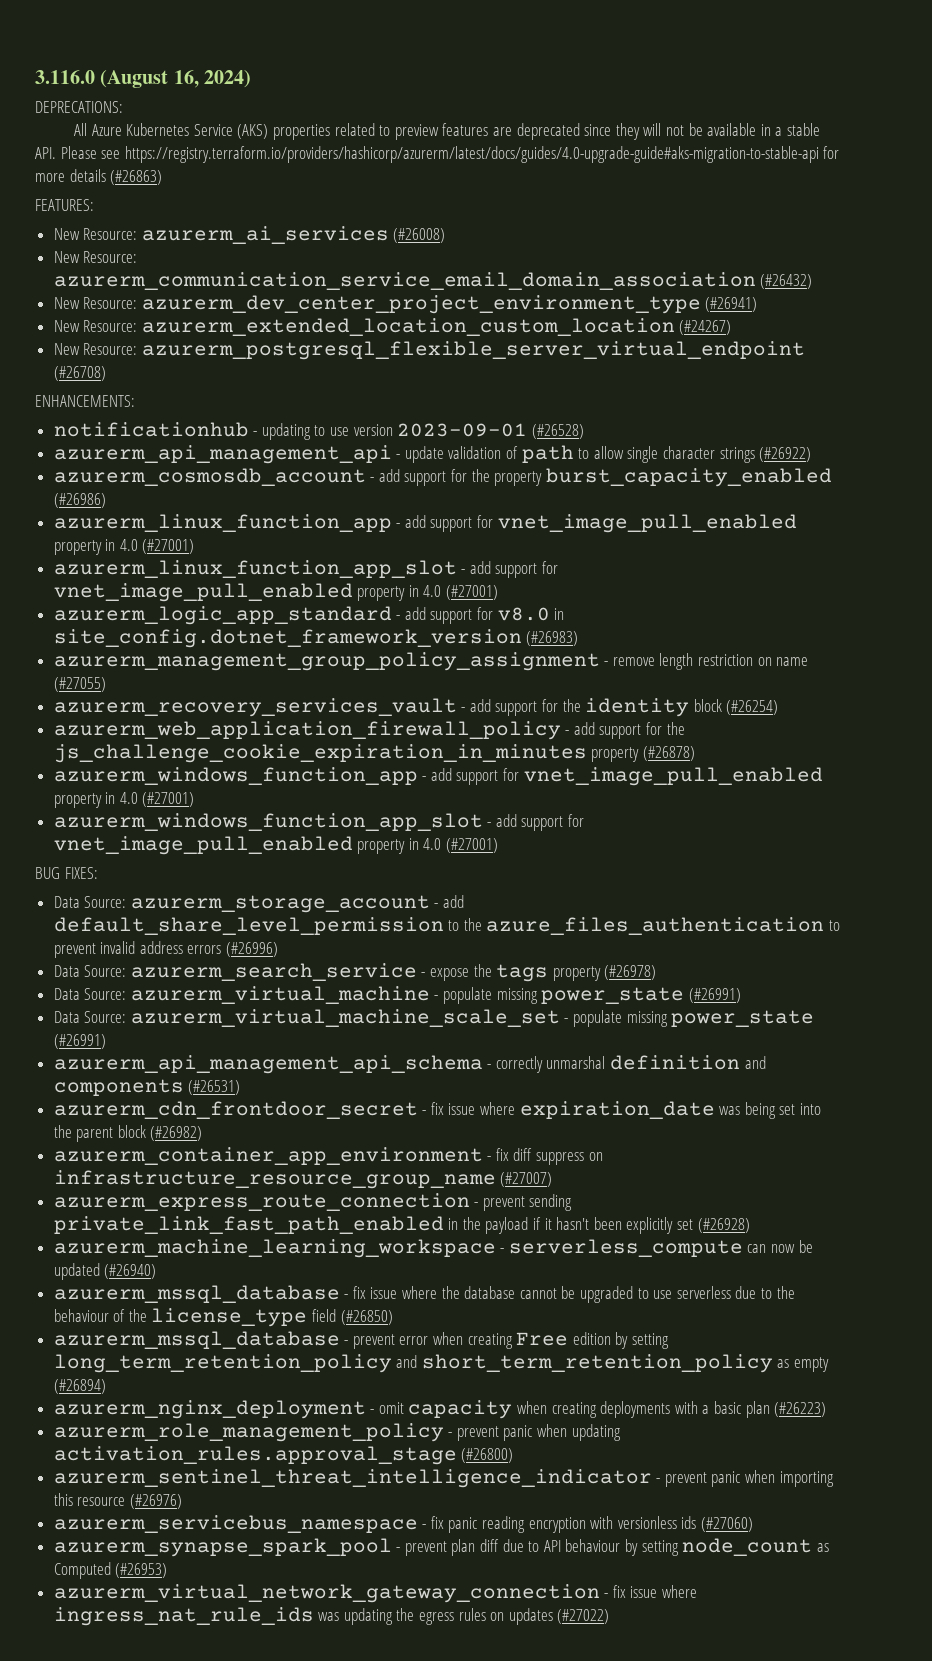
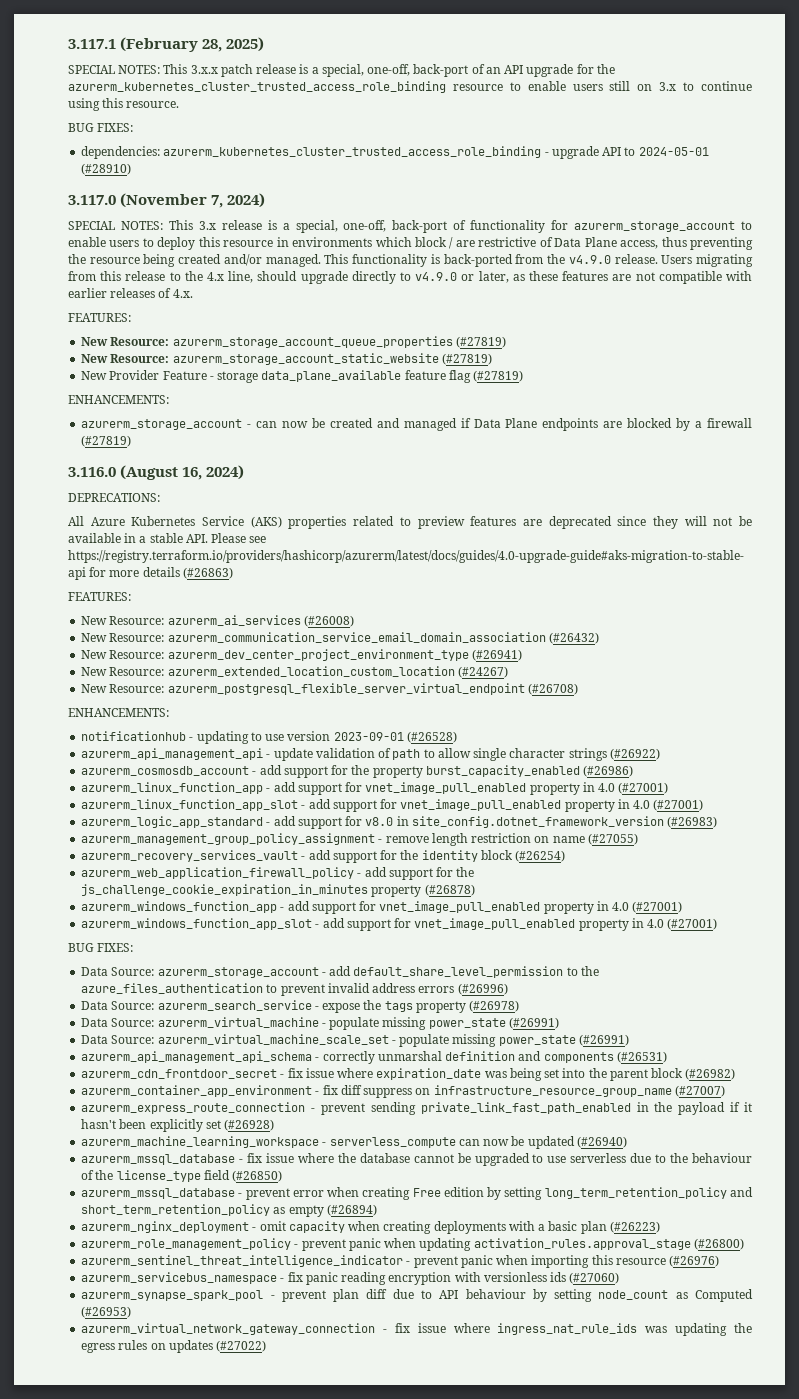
(35, 77) none -> [68,37,265,52] [68,64,615,77] [68,81,753,93] [68,98,180,111] [68,123,134,132] [81,146,709,159] [81,163,132,175] [68,193,266,208] [68,220,753,233] [68,237,754,250] [68,254,754,267] [68,271,752,284] [68,288,193,298] [68,313,131,322] [81,336,506,348] [81,353,492,365] [81,370,524,383] [68,395,169,404] [81,418,752,431] [81,435,132,447] 3.117.1 (February 28, 2025) // SPECIAL NOTES: This 3.x.x patch release is a special, one-off, back-port of an API upgrade for the azurerm_kubernetes_cluster_trusted_access_role_binding resource to enable users still on 3.x to continue using this resource. // BUG FIXES: // dependencies: azurerm_kubernetes_cluster_trusted_access_role_binding - upgrade API to 2024-05-01 (#28910) // 3.117.0 (November 7, 2024) // SPECIAL NOTES: This 3.x release is a special, one-off, back-port of functionality for azurerm_storage_account to enable users to deploy this resource in environments which block / are restrictive of Data Plane access, thus preventing the resource being created and/or managed. This functionality is back-ported from the v4.9.0 release. Users migrating from this release to the 4.x line, should upgrade directly to v4.9.0 or later, as these features are not compatible with earlier releases of 4.x. // FEATURES: // New Resource: azurerm_storage_account_queue_properties (#27819) // New Resource: azurerm_storage_account_static_website (#27819) // New Provider Feature - storage data_plane_available feature flag (#27819) // ENHANCEMENTS: // azurerm_storage_account - can now be created and managed if Data Plane endpoints are blocked by a firewall (#27819) //

